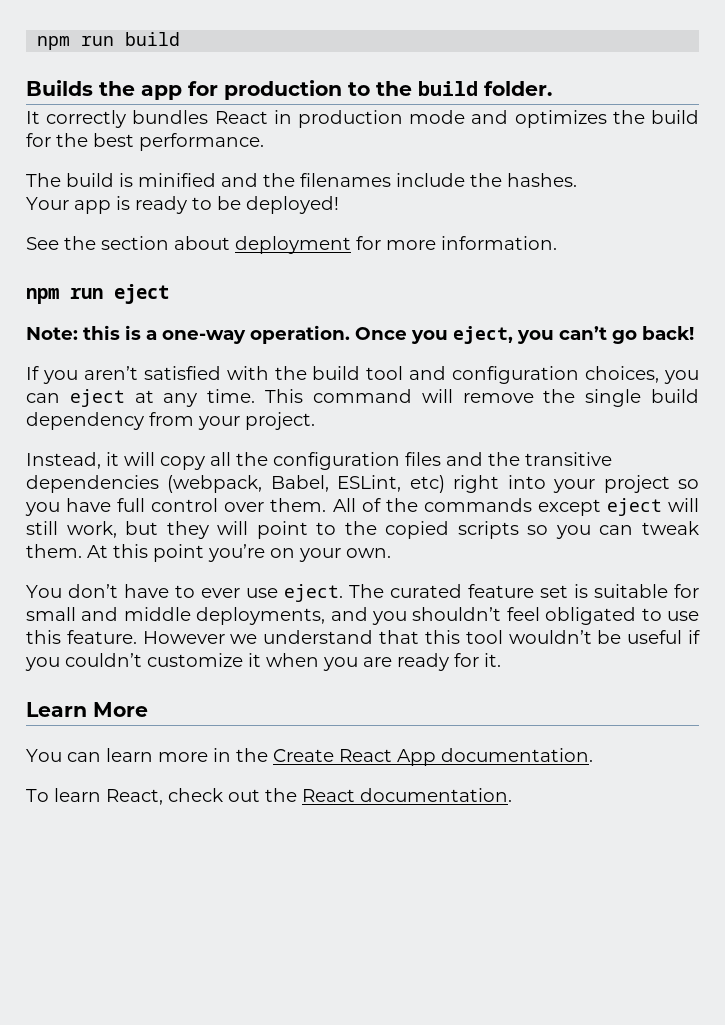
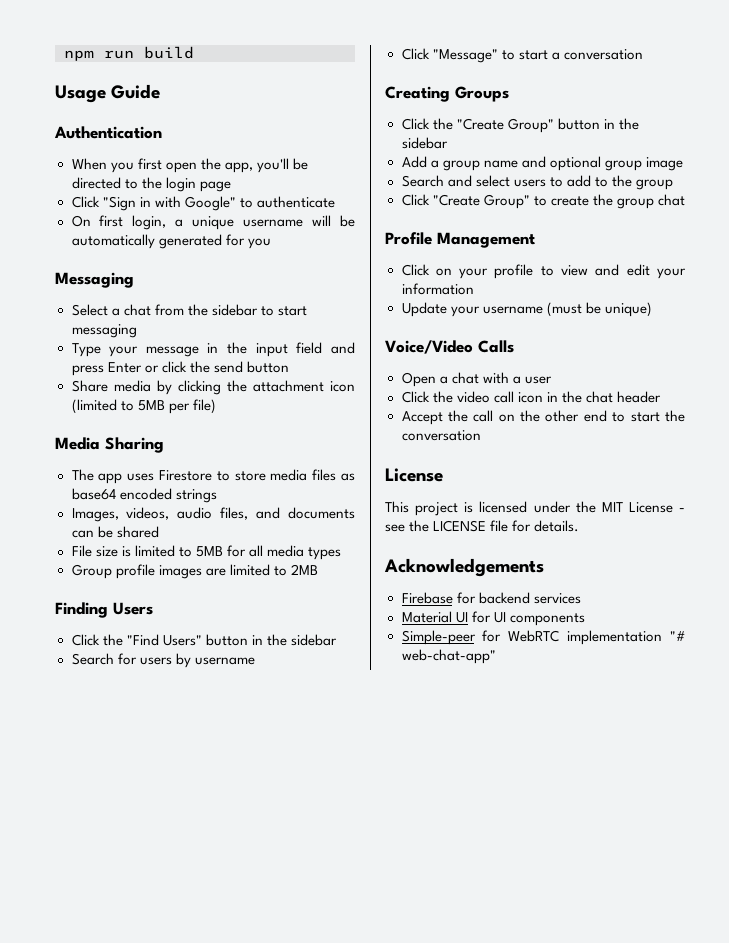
[26,80,552,100] [26,110,699,128] [26,133,264,151] [26,173,577,187] [26,196,339,214] [26,236,557,254] [26,284,169,304] [26,325,694,344] [26,366,699,384] [26,389,700,407] [26,412,315,430] [26,452,612,470] [26,475,700,493] [25,498,699,516] [26,521,700,539] [26,544,391,562] [26,584,699,602] [26,607,699,625] [26,630,701,644] [25,653,501,671] [26,702,148,717] [26,748,593,766] [26,788,512,805] Builds the app for production to the build folder. // It correctly bundles React in production mode and optimizes the build for the best performance. // The build is minified and the filenames include the hashes. // Your app is ready to be deployed! // See the section about deployment for more information. // npm run eject // Note: this is a one-way operation. Once you eject, you can’t go back! // If you aren’t satisfied with the build tool and configuration choices, you can eject at any time. This command will remove the single build dependency from your project. // Instead, it will copy all the configuration files and the transitive dependencies (webpack, Babel, ESLint, etc) right into your project so you have full control over them. All of the commands except eject will still work, but they will point to the copied scripts so you can tweak them. At this point you’re on your own. // You don’t have to ever use eject. The curated feature set is suitable for small and middle deployments, and you shouldn’t feel obligated to use this feature. However we understand that this tool wouldn’t be useful if you couldn’t customize it when you are ready for it. // Learn More // You can learn more in the Create React App documentation. // To learn React, check out the React documentation. -> [55,84,161,103] [54,126,162,139] [71,158,308,173] [71,177,231,192] [71,196,335,211] [71,215,356,230] [71,234,271,249] [55,272,134,288] [71,304,307,316] [71,324,137,338] [71,342,355,357] [71,361,289,376] [71,380,355,395] [71,399,216,414] [55,437,164,453] [71,469,355,484] [71,488,217,503] [71,507,355,522] [71,526,159,538] [71,545,341,560] [71,564,318,579] [55,602,153,618] [71,634,337,646] [71,653,255,668] [401,48,643,63] [385,86,509,102] [401,118,639,133] [401,137,448,149] [401,156,683,171] [401,175,673,190] [401,194,685,209] [385,232,535,248] [401,264,686,279] [401,283,474,295] [401,302,652,317] [385,340,514,354] [401,372,552,387] [401,391,661,403] [401,410,685,425] [401,430,481,441] [385,468,443,482] [385,501,685,516] [385,520,580,532] [384,558,544,577] [401,592,581,604] [401,611,585,626] [401,630,685,645] [401,649,496,664] Usage Guide // Authentication // When you first open the app, you'll be directed to the login page // Click "Sign in with Google" to authenticate // On first login, a unique username will be automatically generated for you // Messaging // Select a chat from the sidebar to start messaging // Type your message in the input field and press Enter or click the send button // Share media by clicking the attachment icon (limited to 5MB per file) // Media Sharing // The app uses Firestore to store media files as base64 encoded strings // Images, videos, audio files, and documents can be shared // File size is limited to 5MB for all media types // Group profile images are limited to 2MB // Finding Users // Click the "Find Users" button in the sidebar // Search for users by username // Click "Message" to start a conversation // Creating Groups // Click the "Create Group" button in the sidebar // Add a group name and optional group image // Search and select users to add to the group // Click "Create Group" to create the group chat // Profile Management // Click on your profile to view and edit your information // Update your username (must be unique) // Voice/Video Calls // Open a chat with a user // Click the video call icon in the chat header // Accept the call on the other end to start the conversation // License // This project is licensed under the MIT License - see the LICENSE file for details. // Acknowledgements // Firebase for backend services // Material UI for UI components // Simple-peer for WebRTC implementation "# web-chat-app"

